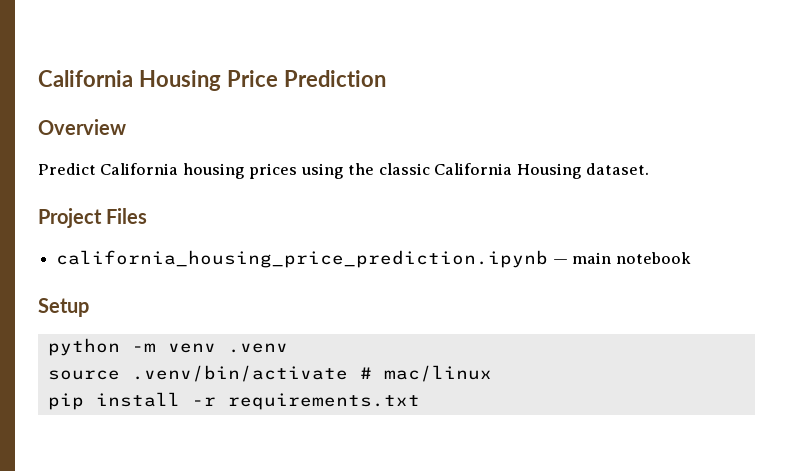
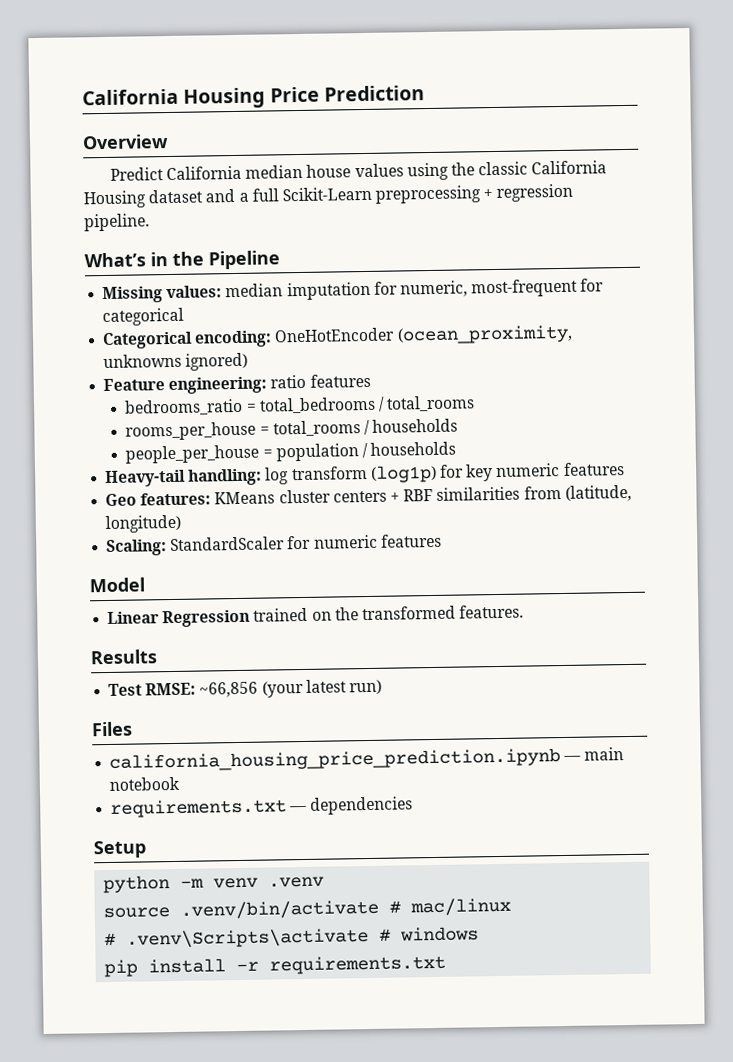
[182,163,298,179] housing prices -> [245,163,404,179] median house values
[586,163,650,175] [38,208,102,228] dataset. // Project -> [148,183,574,204] [84,213,150,232] [84,250,280,270] [102,278,605,304] [102,307,185,327] [102,324,573,350] [103,352,249,371] [103,373,371,395] [124,395,476,416] [125,418,459,441] [125,441,457,464] [105,462,625,488] [105,484,632,507] [105,514,182,534] [106,533,442,556] [89,577,145,593] [107,604,525,628] [90,649,158,665] [108,679,382,698] dataset and a full Scikit-Learn preprocessing + regression pipeline. // What’s in the Pipeline // Missing values: median imputation for numeric, most-frequent for categorical // Categorical encoding: OneHotEncoder (ocean_proximity, unknowns ignored) // Feature engineering: ratio features // bedrooms_ratio = total_bedrooms / total_rooms // rooms_per_house = total_rooms / households // people_per_house = population / households // Heavy-tail handling: log transform (log1p) for key numeric features // Geo features: KMeans cluster centers + RBF similarities from (latitude, longitude) // Scaling: StandardScaler for numeric features // Model // Linear Regression trained on the transformed features. // Results // Test RMSE: ~66,856 (your latest run) //
(691, 258) none -> [110,796,414,818] // requirements.txt — dependencies
(492, 373) none -> [104,926,480,949] // # .venv\Scripts\activate # windows

